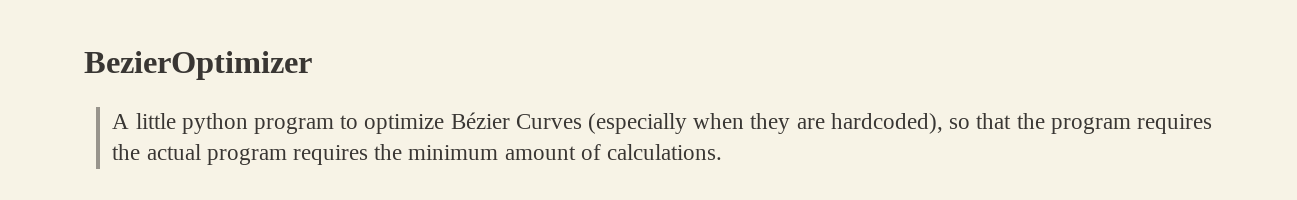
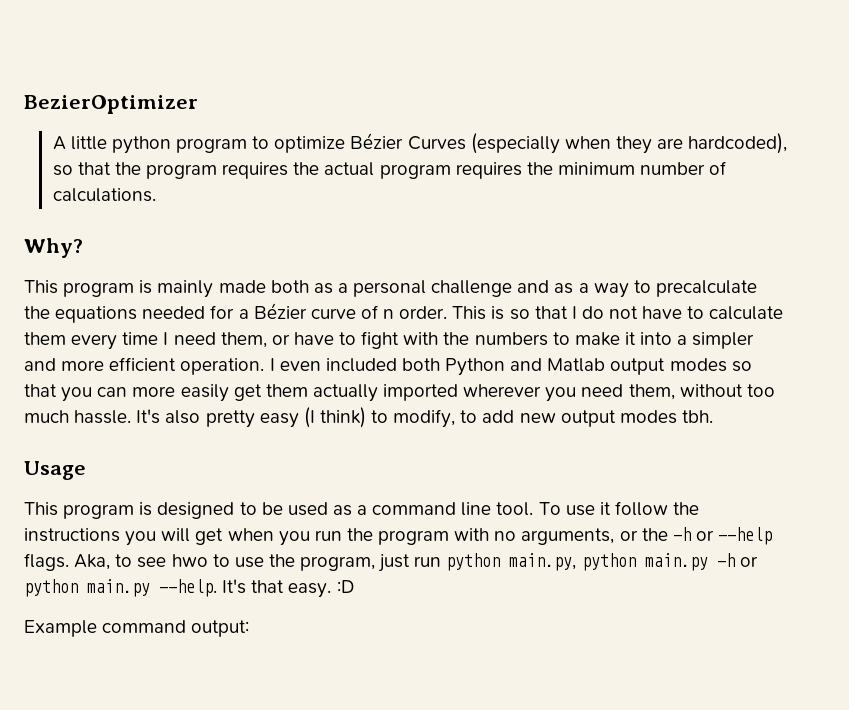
[504,146,576,160] amount -> [640,162,706,175] number
(723, 152) none -> [24,238,83,258] [24,280,757,298] [24,303,784,323] [24,331,755,350] [24,357,752,376] [24,384,775,402] [24,407,713,428] [24,461,86,480] [24,501,700,519] [24,527,773,546] [24,553,758,572] [24,579,354,598] [24,620,250,637] // Why? // This program is mainly made both as a personal challenge and as a way to precalculate the equations needed for a Bézier curve of n order. This is so that I do not have to calculate them every time I need them, or have to fight with the numbers to make it into a simpler and more efficient operation. I even included both Python and Matlab output modes so that you can more easily get them actually imported wherever you need them, without too much hassle. It's also pretty easy (I think) to modify, to add new output modes tbh. // Usage // This program is designed to be used as a command line tool. To use it follow the instructions you will get when you run the program with no arguments, or the -h or --help flags. Aka, to see hwo to use the program, just run python main.py, python main.py -h or python main.py --help. It's that easy. :D // Example command output:

